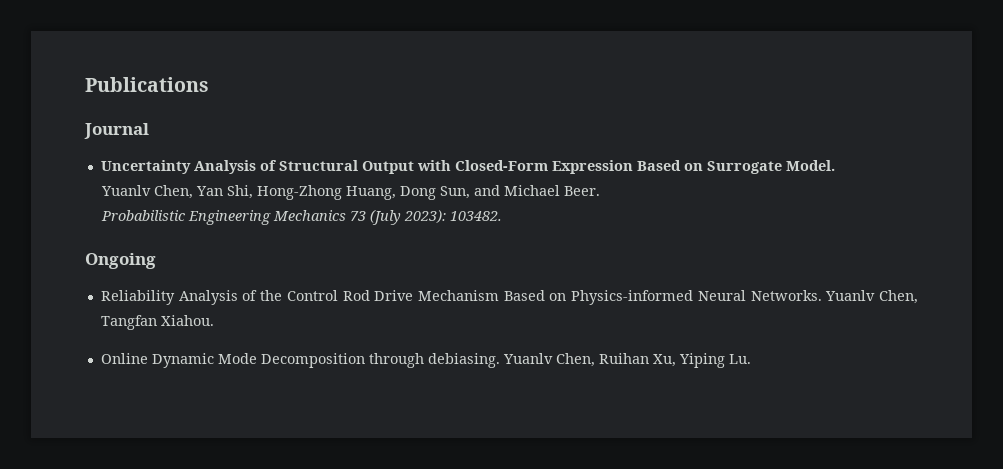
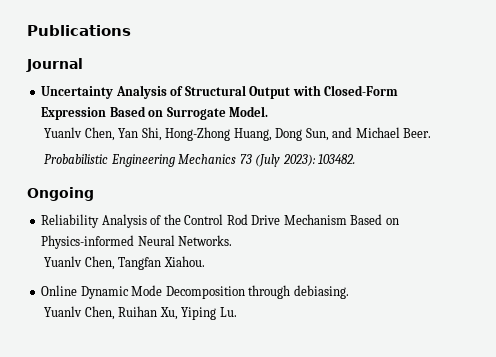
(822, 295) none -> (233, 240) //
(500, 360) none -> (349, 292) //

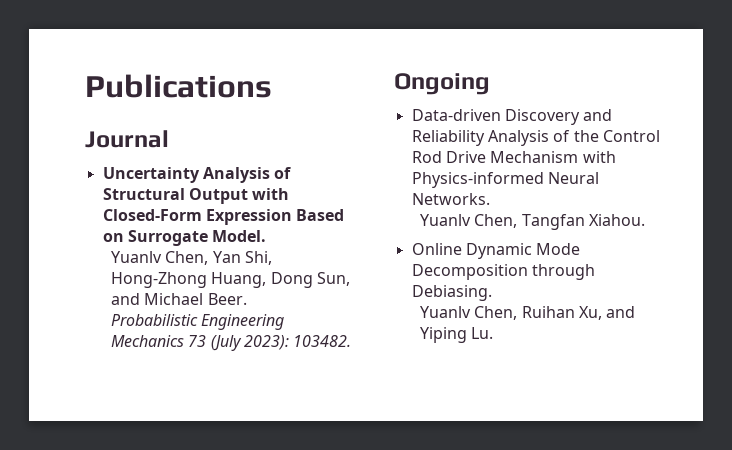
(94, 194) none -> [411,109,613,125] Data-driven Discovery and
[350,214,399,225] Based on -> [582,151,616,163] with
[293,285,349,299] debiasing. -> [411,285,492,301] Debiasing.
(178, 313) none -> [606,306,636,318] and

